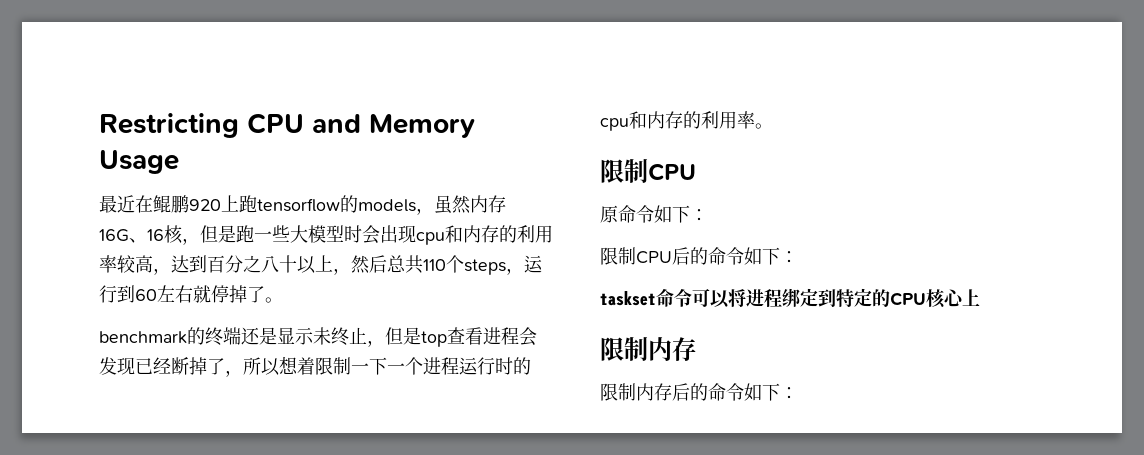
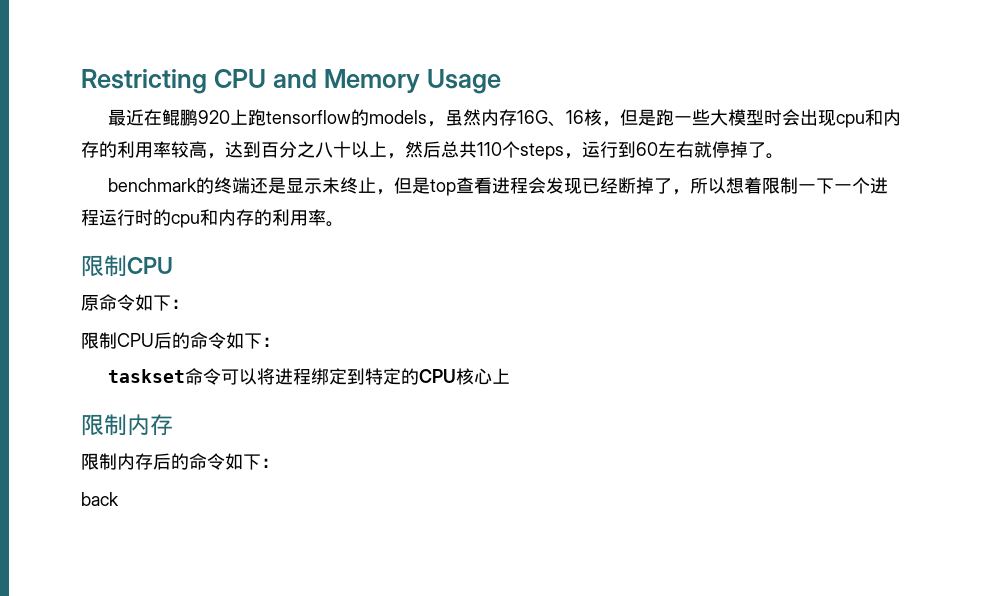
(798, 393) none -> [81,492,119,506] // back

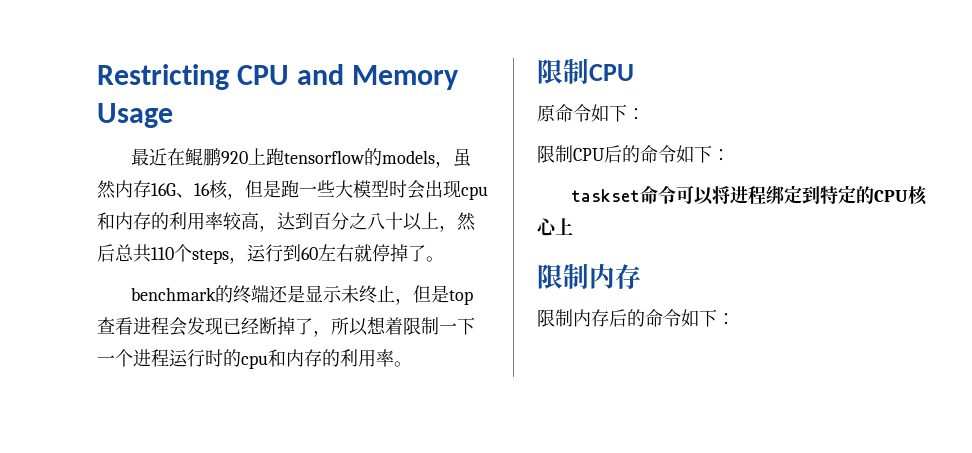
[81,492,119,506] // back -> (735, 319) none

